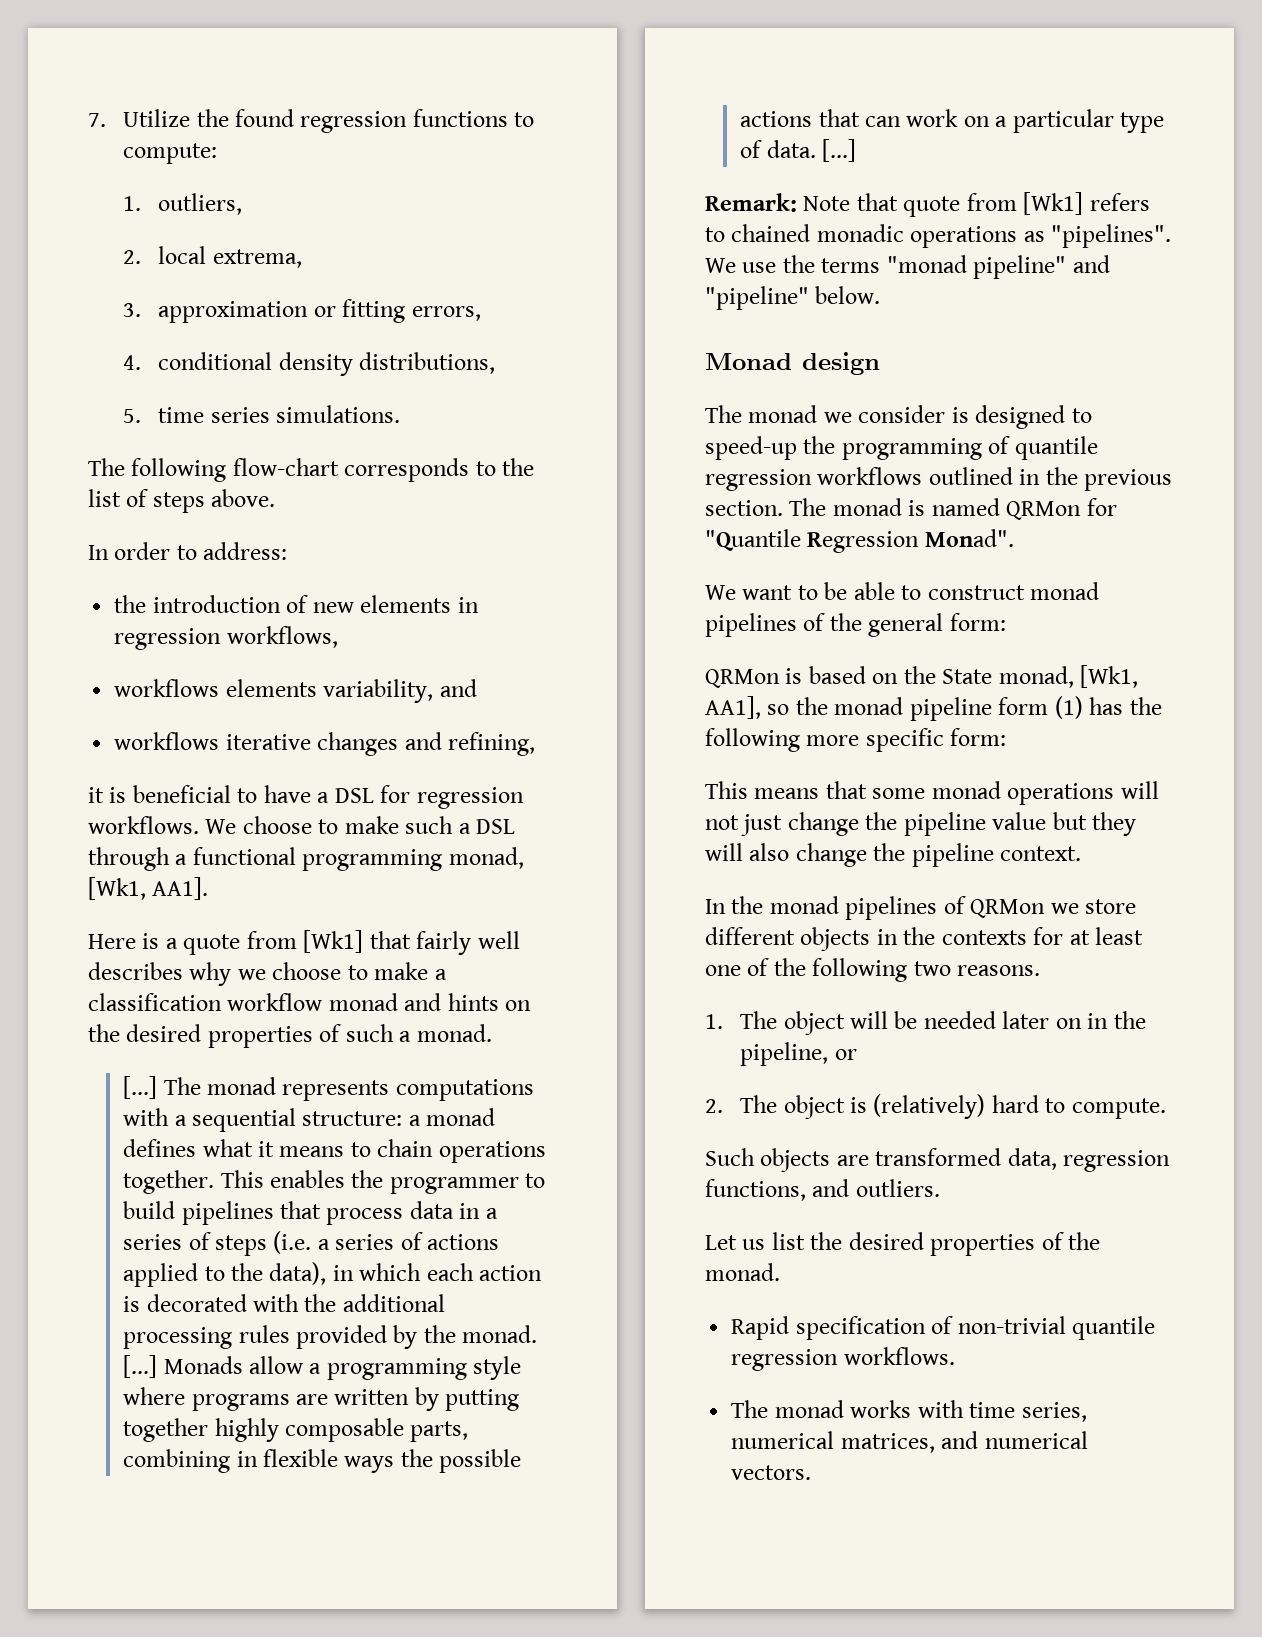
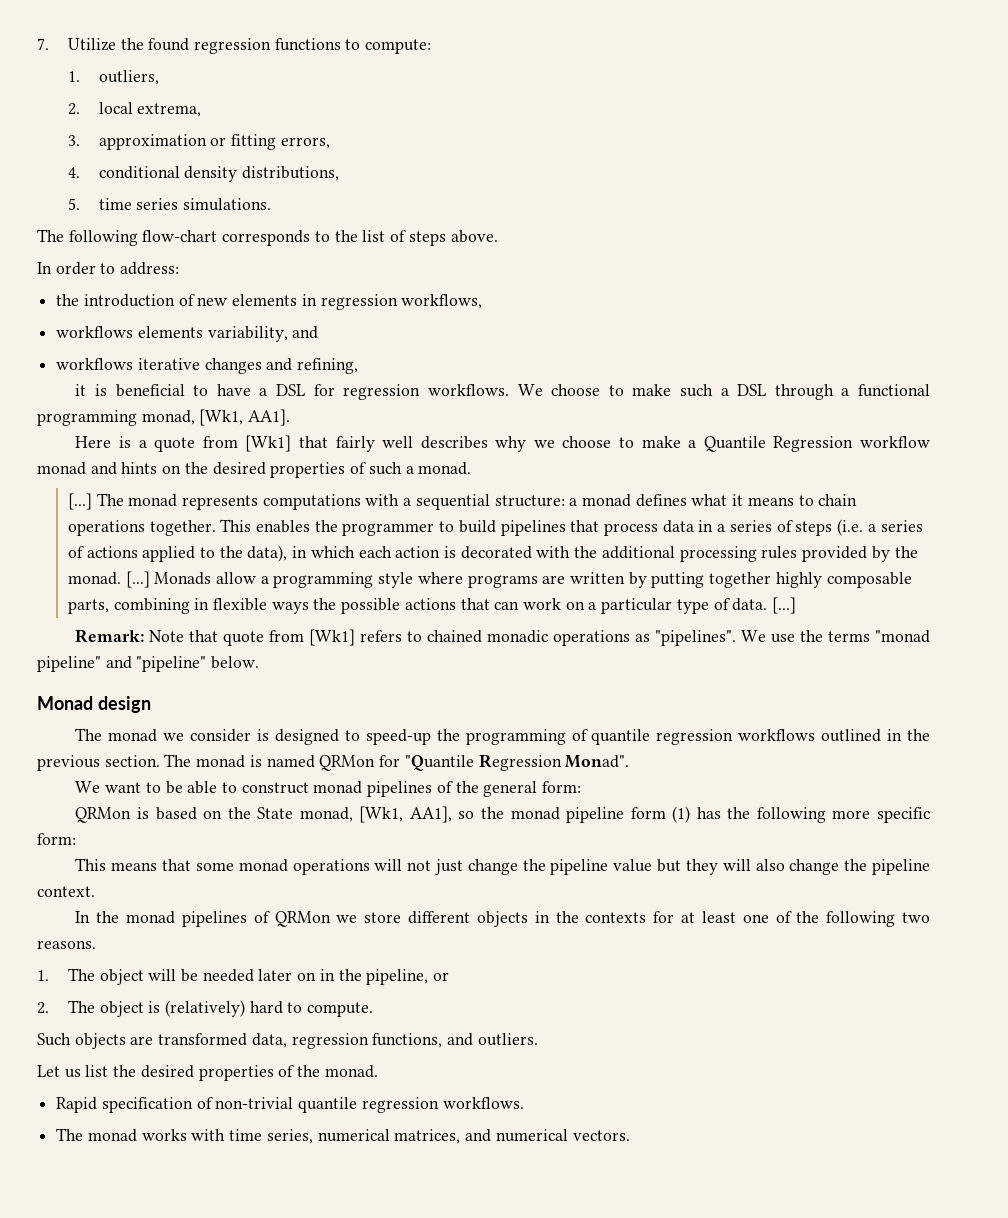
[88,993,222,1011] classification -> [703,436,854,452] Quantile Regression

